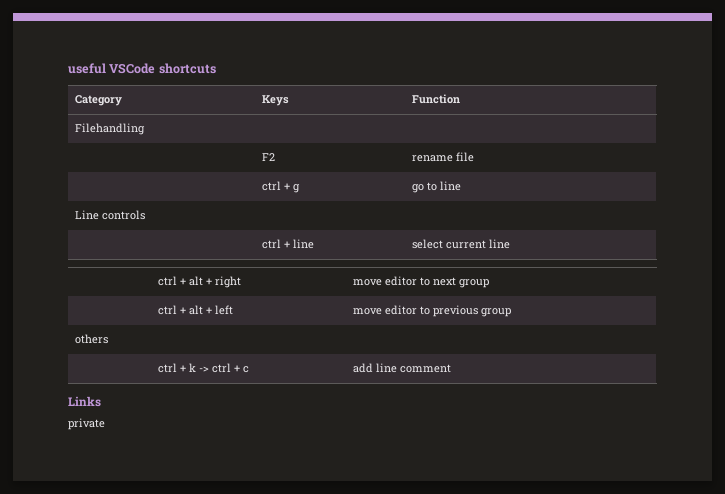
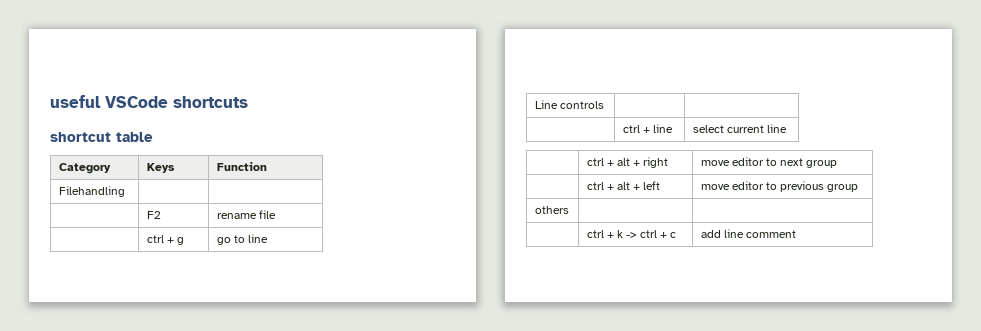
(216, 68) none -> [50,132,153,142] // shortcut table
[68,396,101,407] [68,418,105,430] // Links // private -> (797, 234) none

